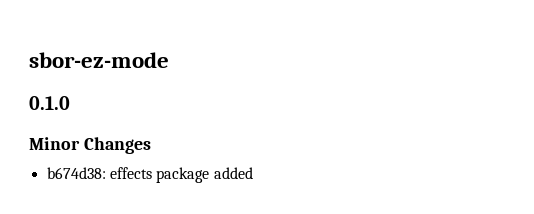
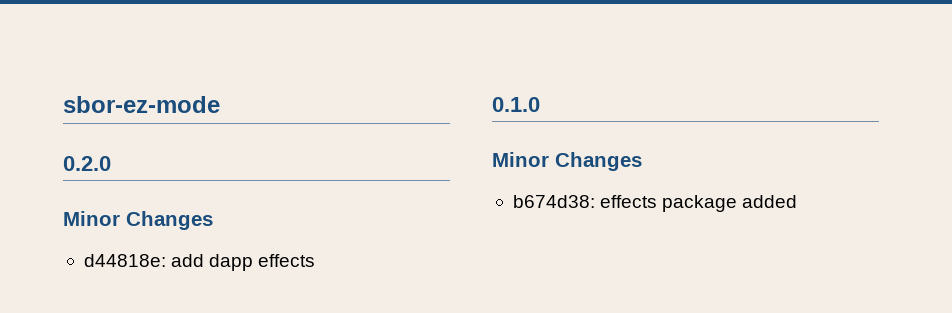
(169, 60) none -> [63,156,111,171] [63,211,213,230] [83,254,316,271] // 0.2.0 // Minor Changes // d44818e: add dapp effects

